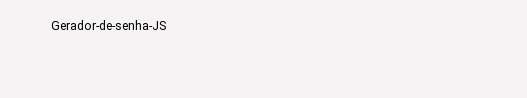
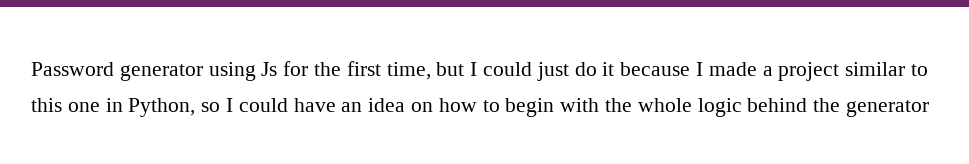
[51,20,166,30] Gerador-de-senha-JS -> [31,61,929,81] [31,98,930,117] Password generator using Js for the first time, but I could just do it because I made a project similar to this one in Python, so I could have an idea on how to begin with the whole logic behind the generator

